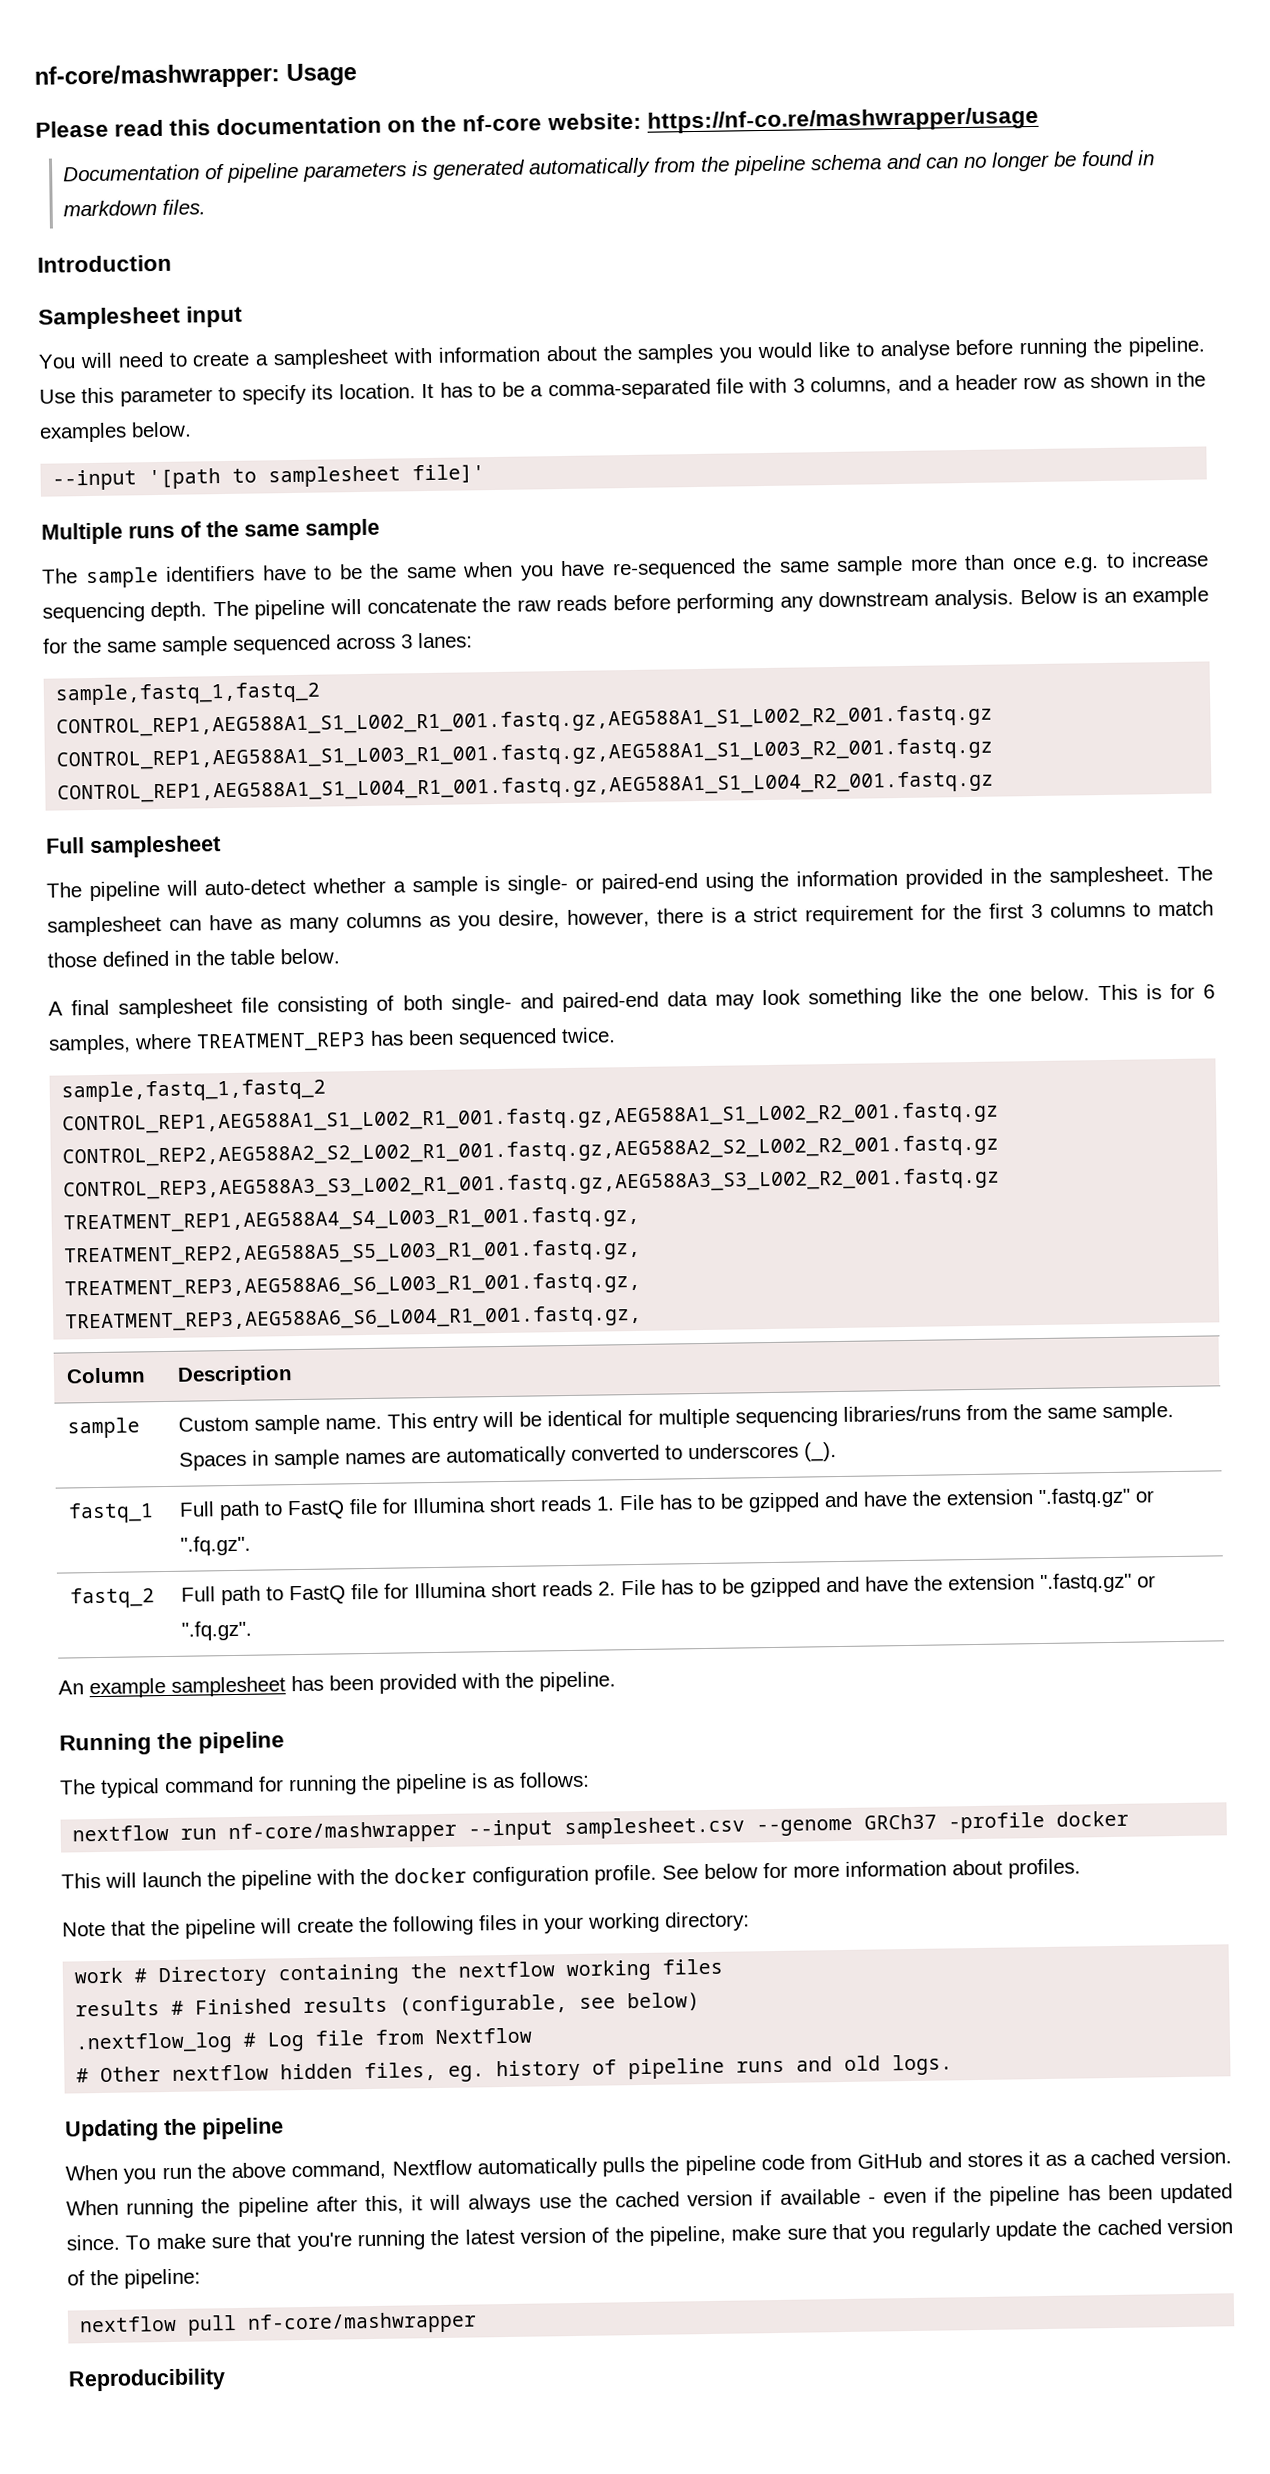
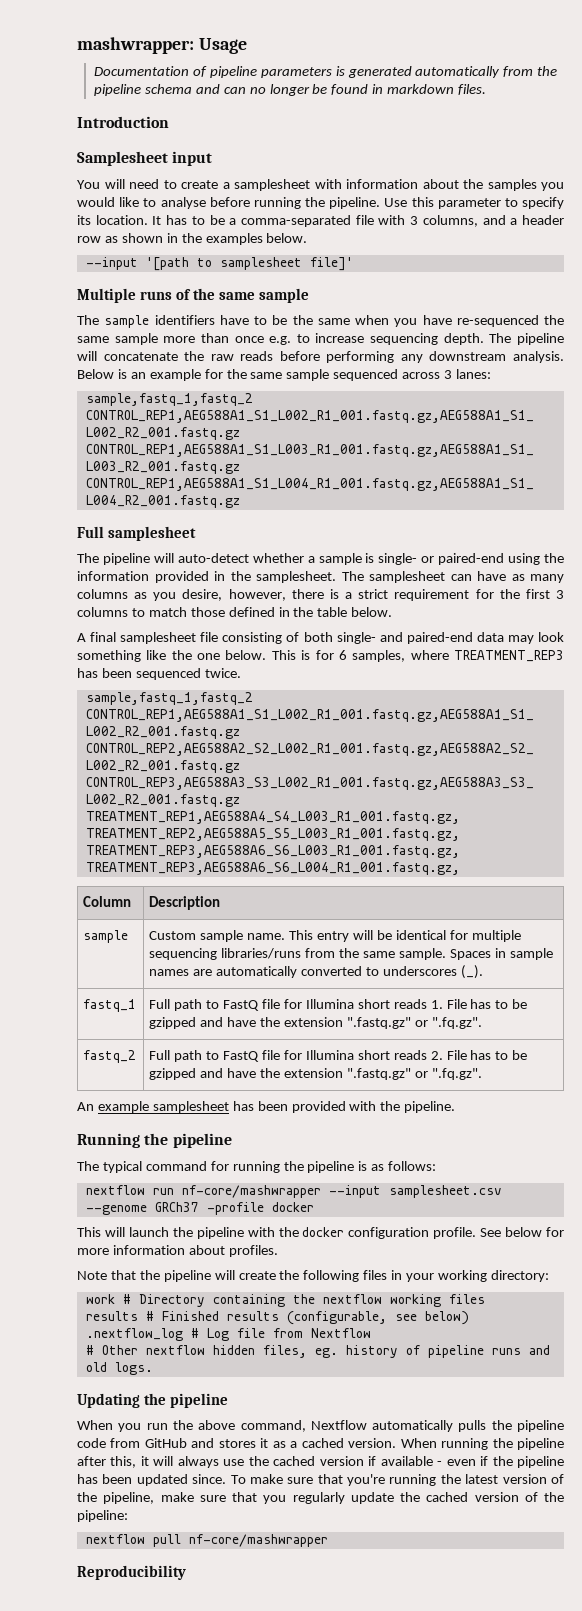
[34,63,280,90] nf-core/mashwrapper: -> [77,37,194,54] mashwrapper:
[35,106,1039,138] // Please read this documentation on the nf-core website: https://nf-co.re/mashwrapper/usage -> (247, 46) none

